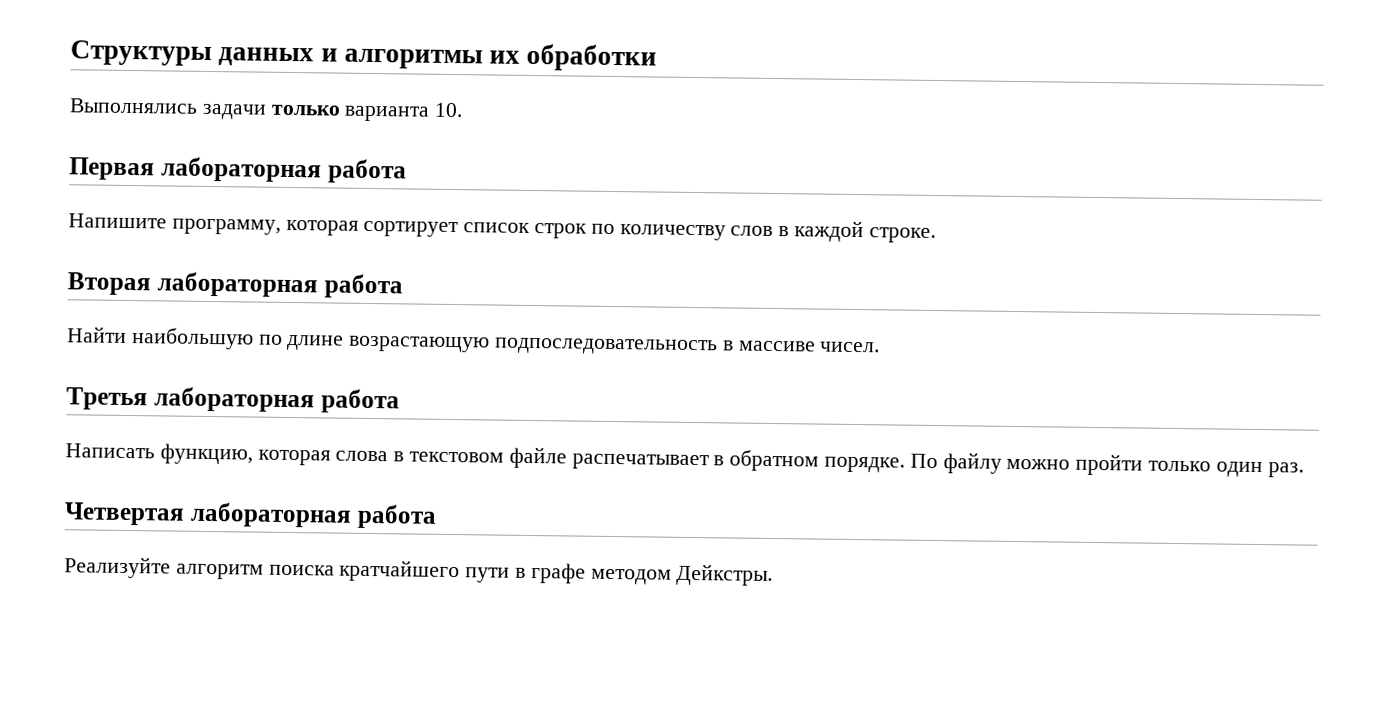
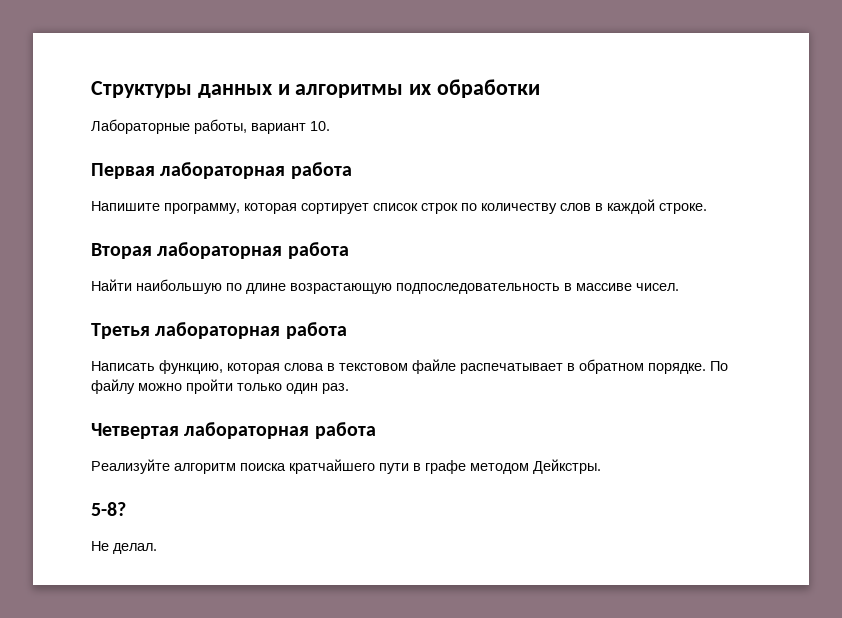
[69,98,431,122] Выполнялись задачи только варианта -> [91,119,306,134] Лабораторные работы, вариант
(774, 575) none -> [91,502,126,516] [91,541,157,554] // 5-8? // Не делал.

